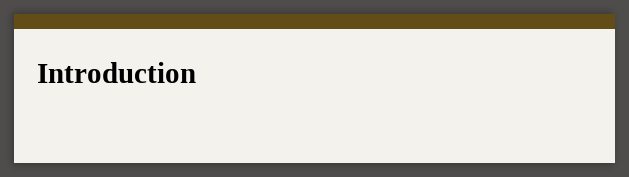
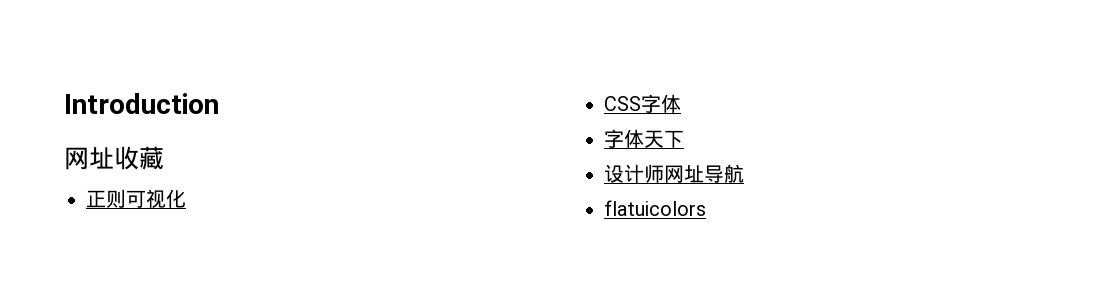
(196, 72) none -> [64,146,164,170] [86,189,186,209] [604,94,681,113] [604,129,684,148] [604,164,744,183] [604,200,706,216] // 网址收藏 // 正则可视化 // CSS字体 // 字体天下 // 设计师网址导航 // flatuicolors

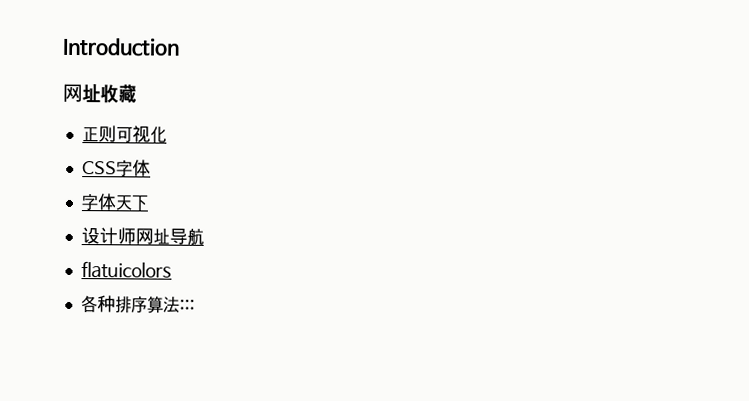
(706, 208) none -> [80,295,195,314] // 各种排序算法:::

